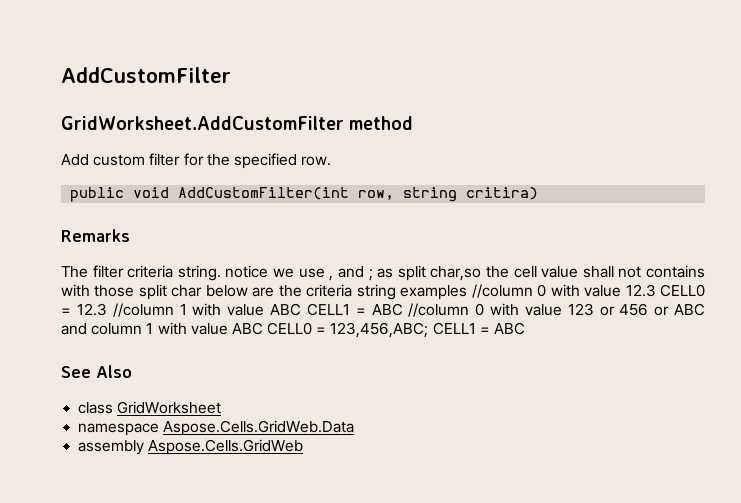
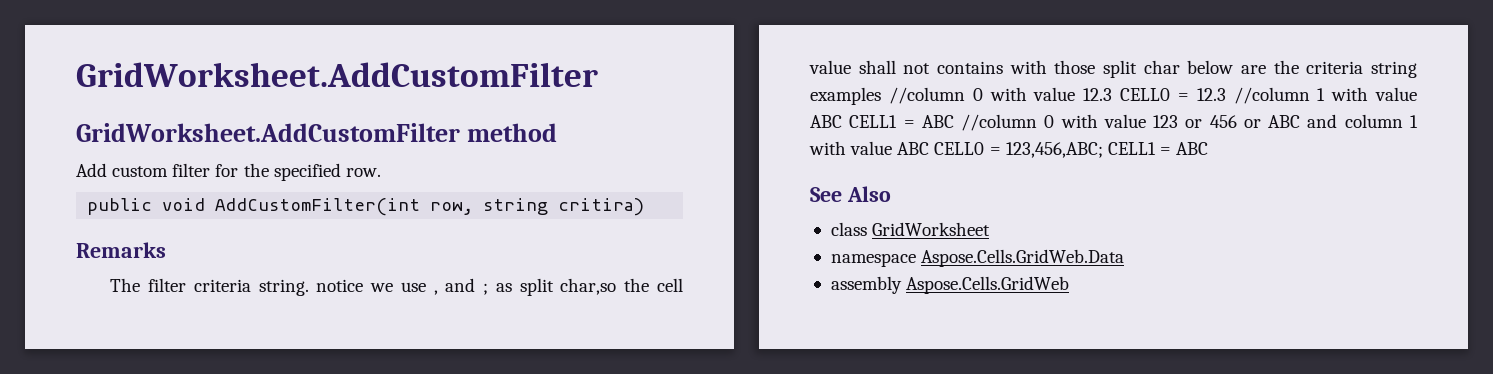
[61,67,231,83] AddCustomFilter -> [76,62,598,87] GridWorksheet.AddCustomFilter

